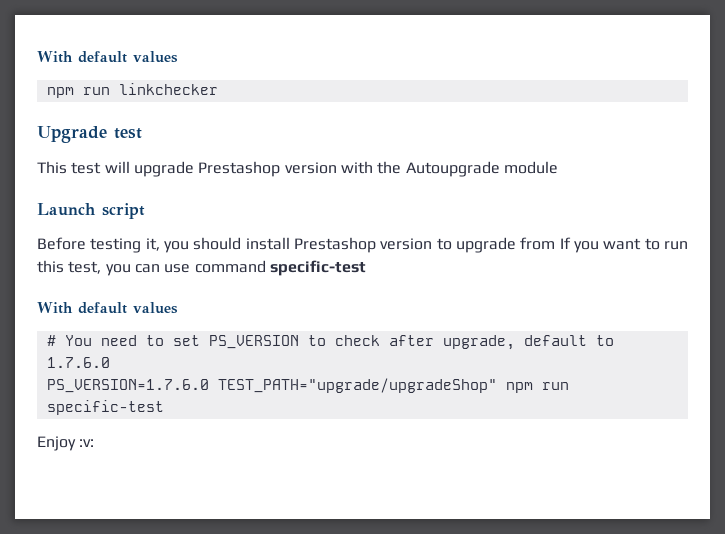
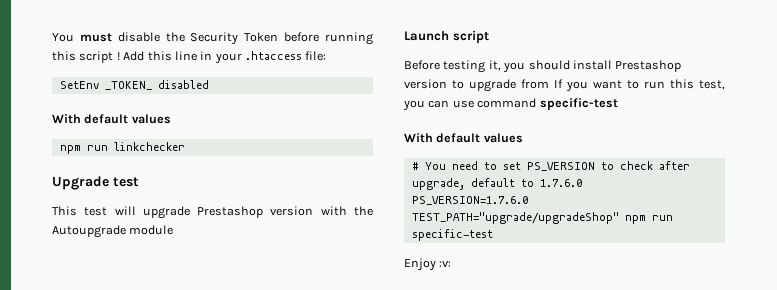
(37, 57) none -> [52,32,373,45] [52,51,327,64] [59,80,209,90] You must disable the Security Token before running this script ! Add this line in your .htaccess file: // SetEnv _TOKEN_ disabled //

